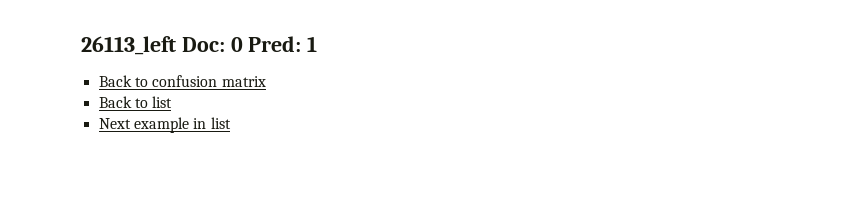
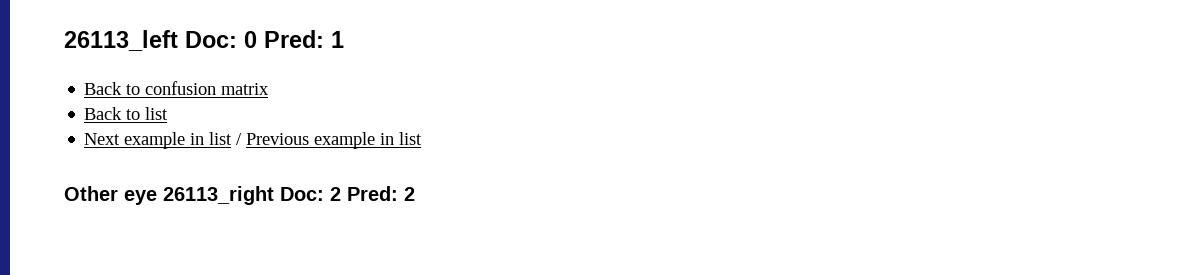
(231, 123) none -> [236,132,423,149] [64,186,415,205] / Previous example in list // Other eye 26113_right Doc: 2 Pred: 2

